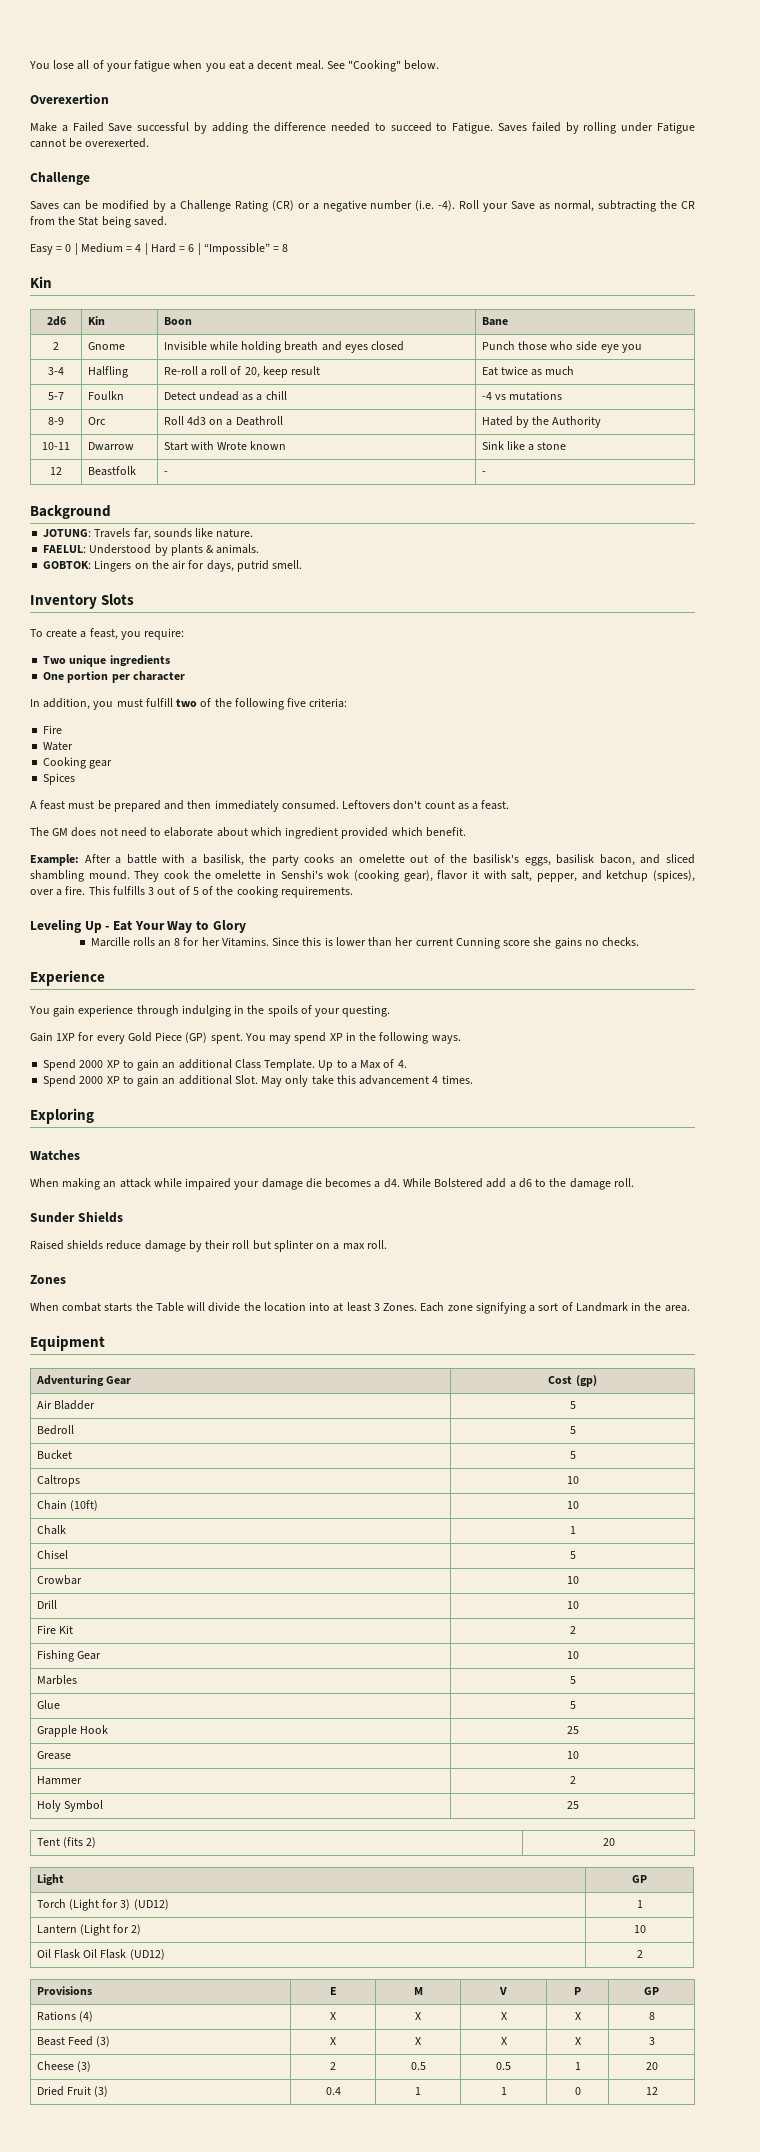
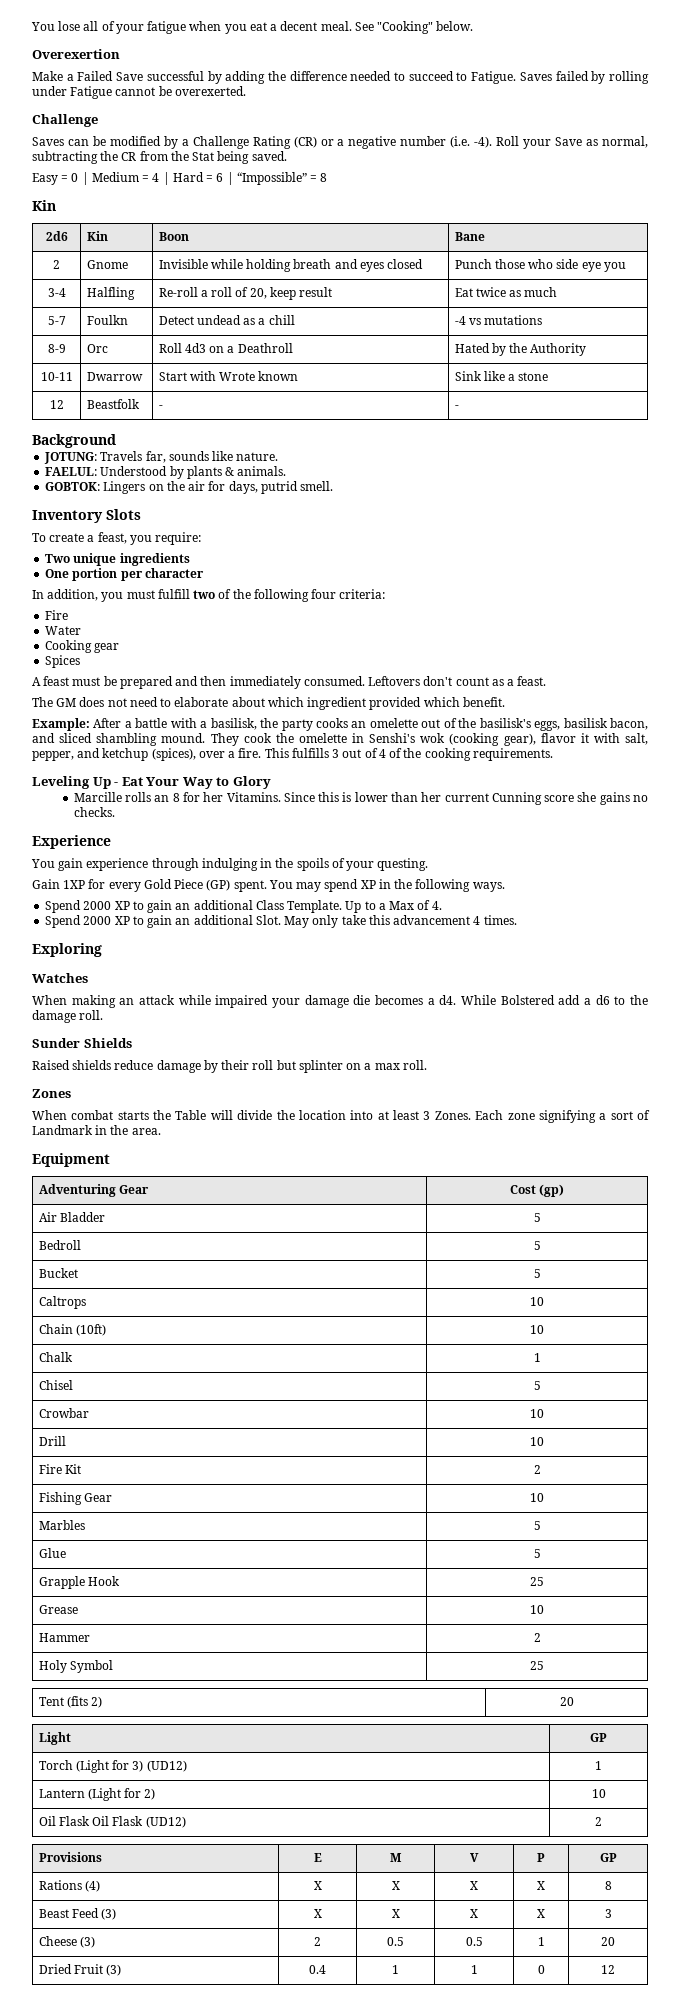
[287,698,307,707] five -> [311,589,337,599] four
[192,887,199,895] 5 -> [378,749,386,758] 4

